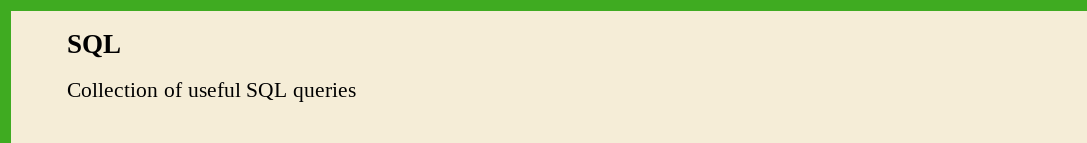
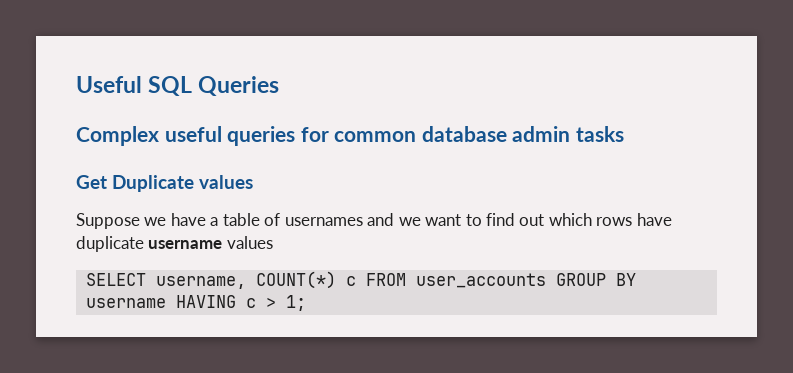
[67,35,121,58] [67,82,357,102] SQL // Collection of useful SQL queries -> [76,76,280,96] [76,126,624,146] [76,175,253,192] [76,213,672,229] [76,236,273,252] [85,271,636,289] [85,295,306,311] Useful SQL Queries // Complex useful queries for common database admin tasks // Get Duplicate values // Suppose we have a table of usernames and we want to find out which rows have duplicate username values // SELECT username, COUNT(*) c FROM user_accounts GROUP BY username HAVING c > 1;

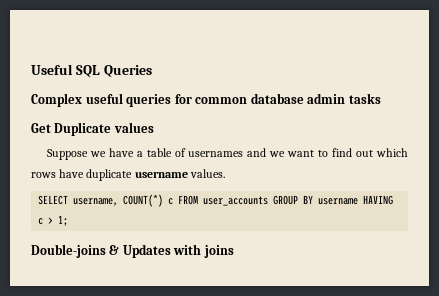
[226,236,273,249] values -> [189,169,225,178] values.
(306, 303) none -> [31,244,234,258] // Double-joins & Updates with joins

